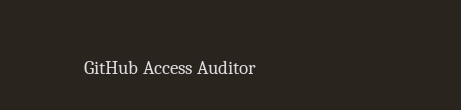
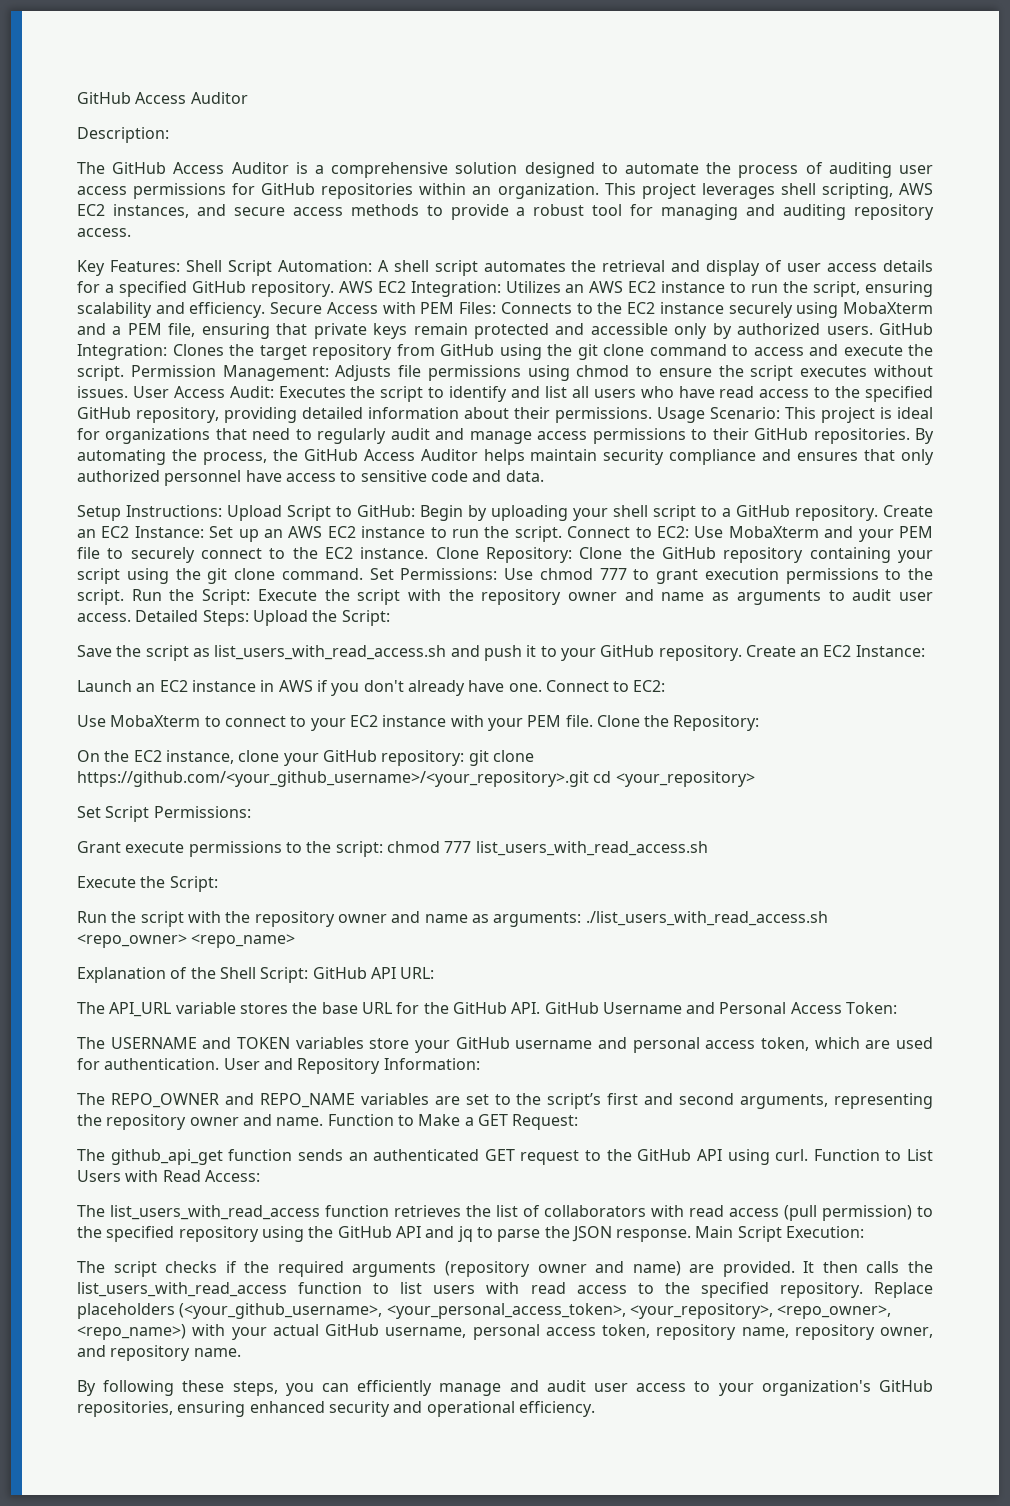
[84,60,257,74] GitHub Access Auditor -> [77,92,248,104] [77,127,169,143] [77,162,934,178] [77,183,934,199] [77,204,935,220] [77,228,131,237] [77,260,933,276] [77,281,934,297] [77,302,934,318] [77,323,933,339] [77,344,933,360] [77,365,933,381] [77,386,934,402] [77,407,933,423] [77,428,935,444] [77,449,935,465] [77,470,544,486] [77,505,933,521] [77,526,933,542] [77,547,934,563] [77,568,933,584] [77,589,934,605] [77,610,390,626] [77,645,925,661] [77,680,666,696] [77,715,760,731] [77,750,534,766] [77,771,755,787] [77,806,251,822] [77,841,708,857] [77,876,218,892] [77,911,828,927] [77,934,296,948] [77,967,435,983] [77,1002,898,1017] [77,1037,933,1053] [77,1058,480,1074] [77,1093,934,1109] [77,1114,579,1130] [77,1149,933,1165] [77,1170,260,1182] [77,1205,933,1221] [77,1226,865,1242] [77,1261,933,1277] [77,1282,934,1298] [77,1303,892,1319] [77,1324,933,1340] [77,1345,241,1361] [77,1380,934,1396] [77,1401,595,1417] GitHub Access Auditor // Description: // The GitHub Access Auditor is a comprehensive solution designed to automate the process of auditing user access permissions for GitHub repositories within an organization. This project leverages shell scripting, AWS EC2 instances, and secure access methods to provide a robust tool for managing and auditing repository access. // Key Features: Shell Script Automation: A shell script automates the retrieval and display of user access details for a specified GitHub repository. AWS EC2 Integration: Utilizes an AWS EC2 instance to run the script, ensuring scalability and efficiency. Secure Access with PEM Files: Connects to the EC2 instance securely using MobaXterm and a PEM file, ensuring that private keys remain protected and accessible only by authorized users. GitHub Integration: Clones the target repository from GitHub using the git clone command to access and execute the script. Permission Management: Adjusts file permissions using chmod to ensure the script executes without issues. User Access Audit: Executes the script to identify and list all users who have read access to the specified GitHub repository, providing detailed information about their permissions. Usage Scenario: This project is ideal for organizations that need to regularly audit and manage access permissions to their GitHub repositories. By automating the process, the GitHub Access Auditor helps maintain security compliance and ensures that only authorized personnel have access to sensitive code and data. // Setup Instructions: Upload Script to GitHub: Begin by uploading your shell script to a GitHub repository. Create an EC2 Instance: Set up an AWS EC2 instance to run the script. Connect to EC2: Use MobaXterm and your PEM file to securely connect to the EC2 instance. Clone Repository: Clone the GitHub repository containing your script using the git clone command. Set Permissions: Use chmod 777 to grant execution permissions to the script. Run the Script: Execute the script with the repository owner and name as arguments to audit user access. Detailed Steps: Upload the Script: // Save the script as list_users_with_read_access.sh and push it to your GitHub repository. Create an EC2 Instance: // Launch an EC2 instance in AWS if you don't already have one. Connect to EC2: // Use MobaXterm to connect to your EC2 instance with your PEM file. Clone the Repository: // On the EC2 instance, clone your GitHub repository: git clone https://github.com/<your_github_username>/<your_repository>.git cd <your_repository> // Set Script Permissions: // Grant execute permissions to the script: chmod 777 list_users_with_read_access.sh // Execute the Script: // Run the script with the repository owner and name as arguments: ./list_users_with_read_access.sh <repo_owner> <repo_name> // Explanation of the Shell Script: GitHub API URL: // The API_URL variable stores the base URL for the GitHub API. GitHub Username and Personal Access Token: // The USERNAME and TOKEN variables store your GitHub username and personal access token, which are used for authentication. User and Repository Information: // The REPO_OWNER and REPO_NAME variables are set to the script’s first and second arguments, representing the repository owner and name. Function to Make a GET Request: // The github_api_get function sends an authenticated GET request to the GitHub API using curl. Function to List Users with Read Access: // The list_users_with_read_access function retrieves the list of collaborators with read access (pull permission) to the specified repository using the GitHub API and jq to parse the JSON response. Main Script Execution: // The script checks if the required arguments (repository owner and name) are provided. It then calls the list_users_with_read_access function to list users with read access to the specified repository. Replace placeholders (<your_github_username>, <your_personal_access_token>, <your_repository>, <repo_owner>, <repo_name>) with your actual GitHub username, personal access token, repository name, repository owner, and repository name. // By following these steps, you can efficiently manage and audit user access to your organization's GitHub repositories, ensuring enhanced security and operational efficiency.

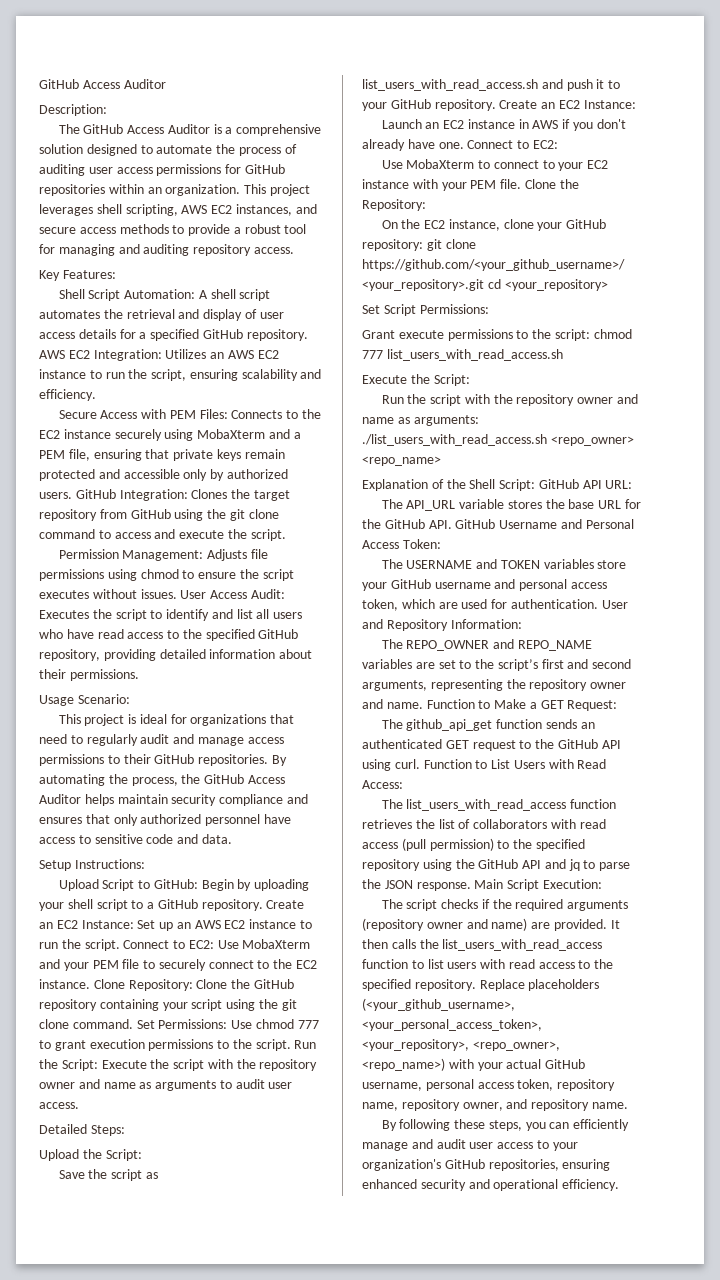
(180, 266) none -> (116, 274) //
(266, 310) none -> (96, 395) //
(124, 373) none -> (286, 535) //
(652, 415) none -> (139, 675) //
(780, 413) none -> (130, 699) //
(222, 511) none -> (145, 864) //
(131, 617) none -> (79, 1105) //
(249, 618) none -> (125, 1130) //

